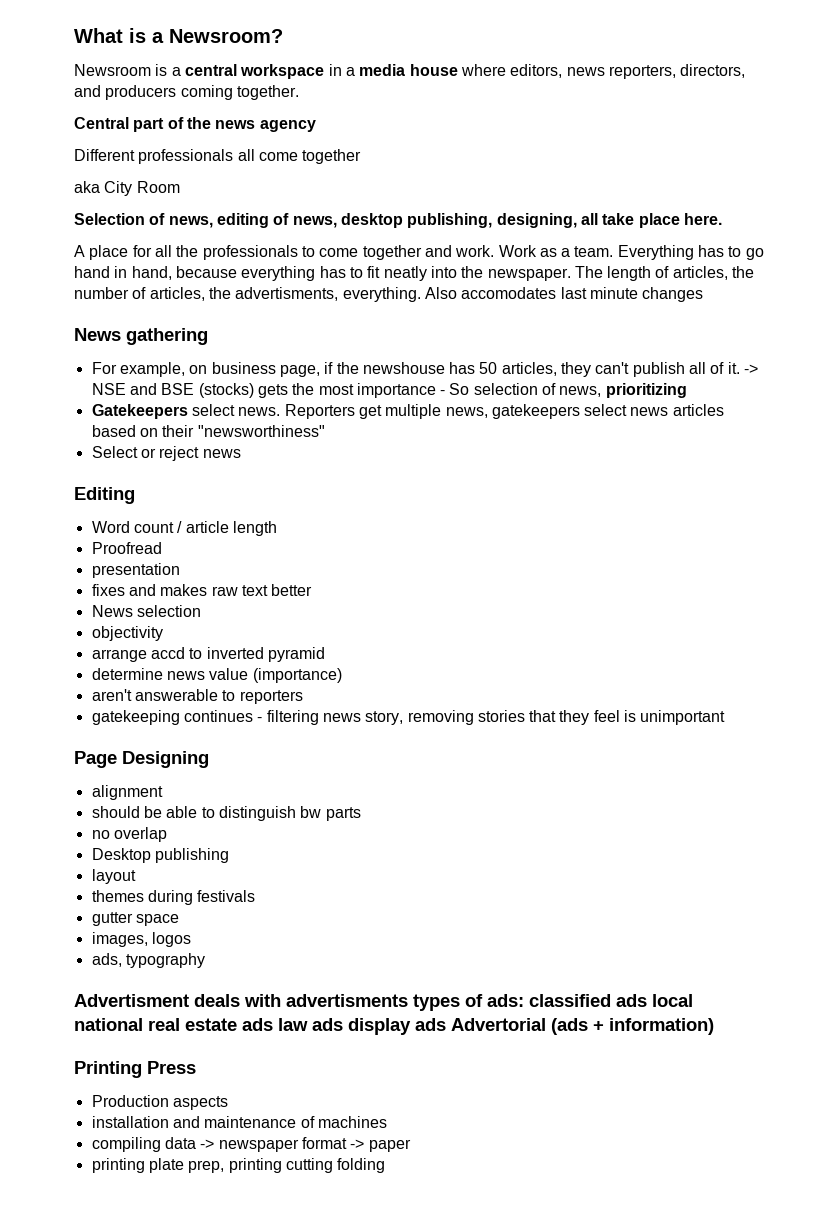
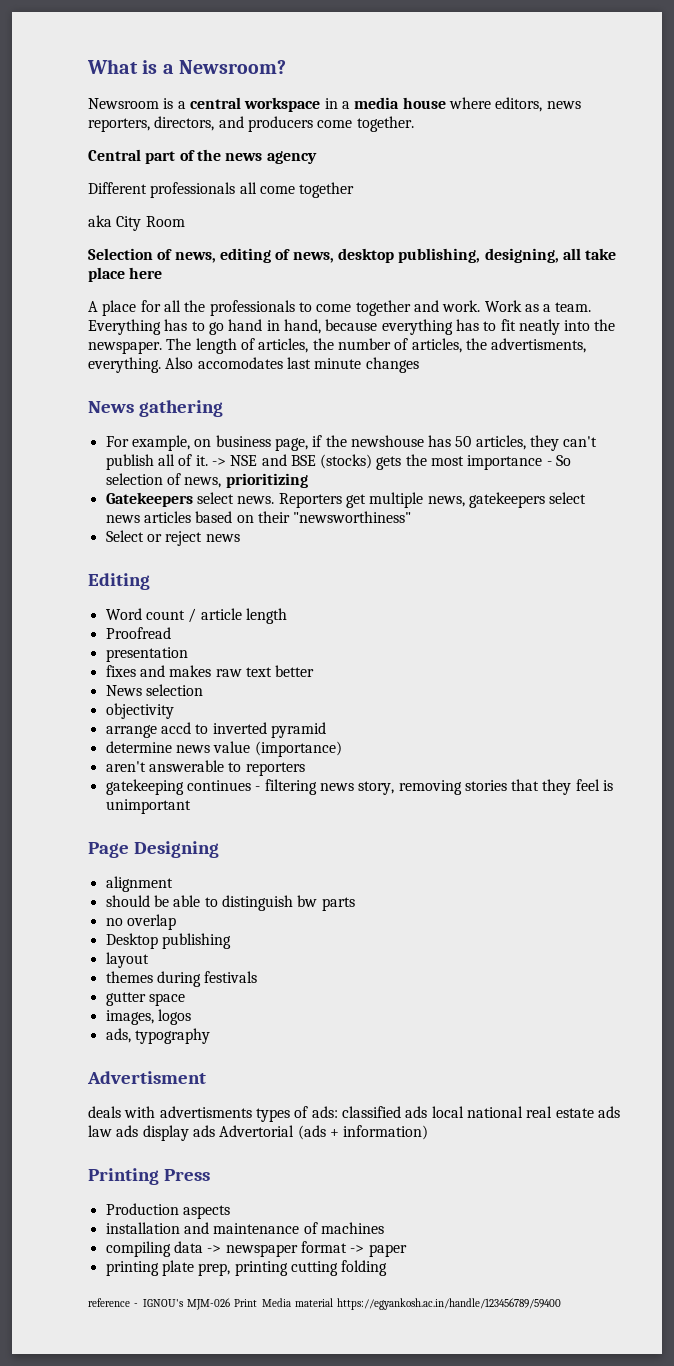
[180,85,233,100] coming -> [317,120,353,128] come
[683,213,722,225] here. -> [129,267,163,279] here
(189, 1000) none -> (206, 1077) //
(386, 1165) none -> [88,1298,562,1310] // reference - IGNOU's MJM-026 Print Media material https://egyankosh.ac.in/handle/123456789/59400

